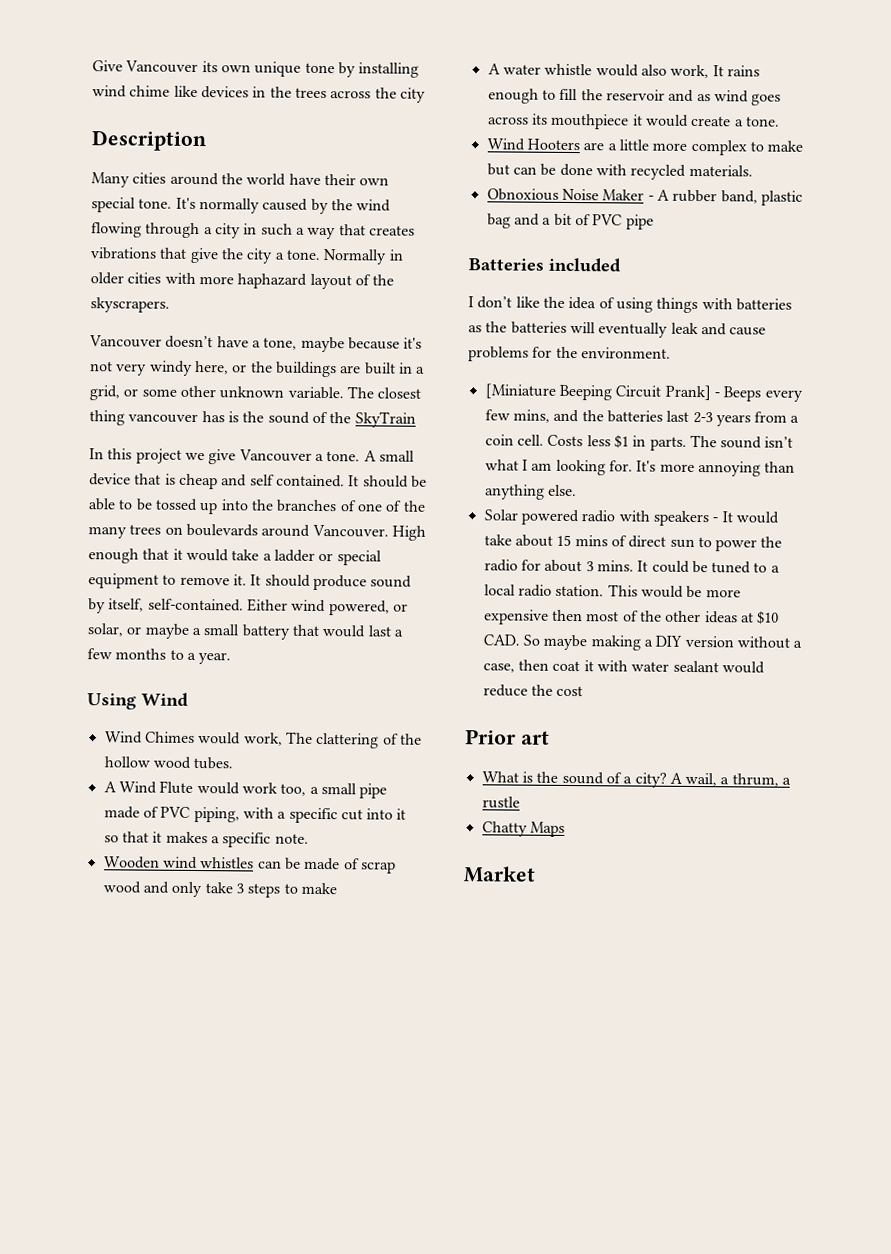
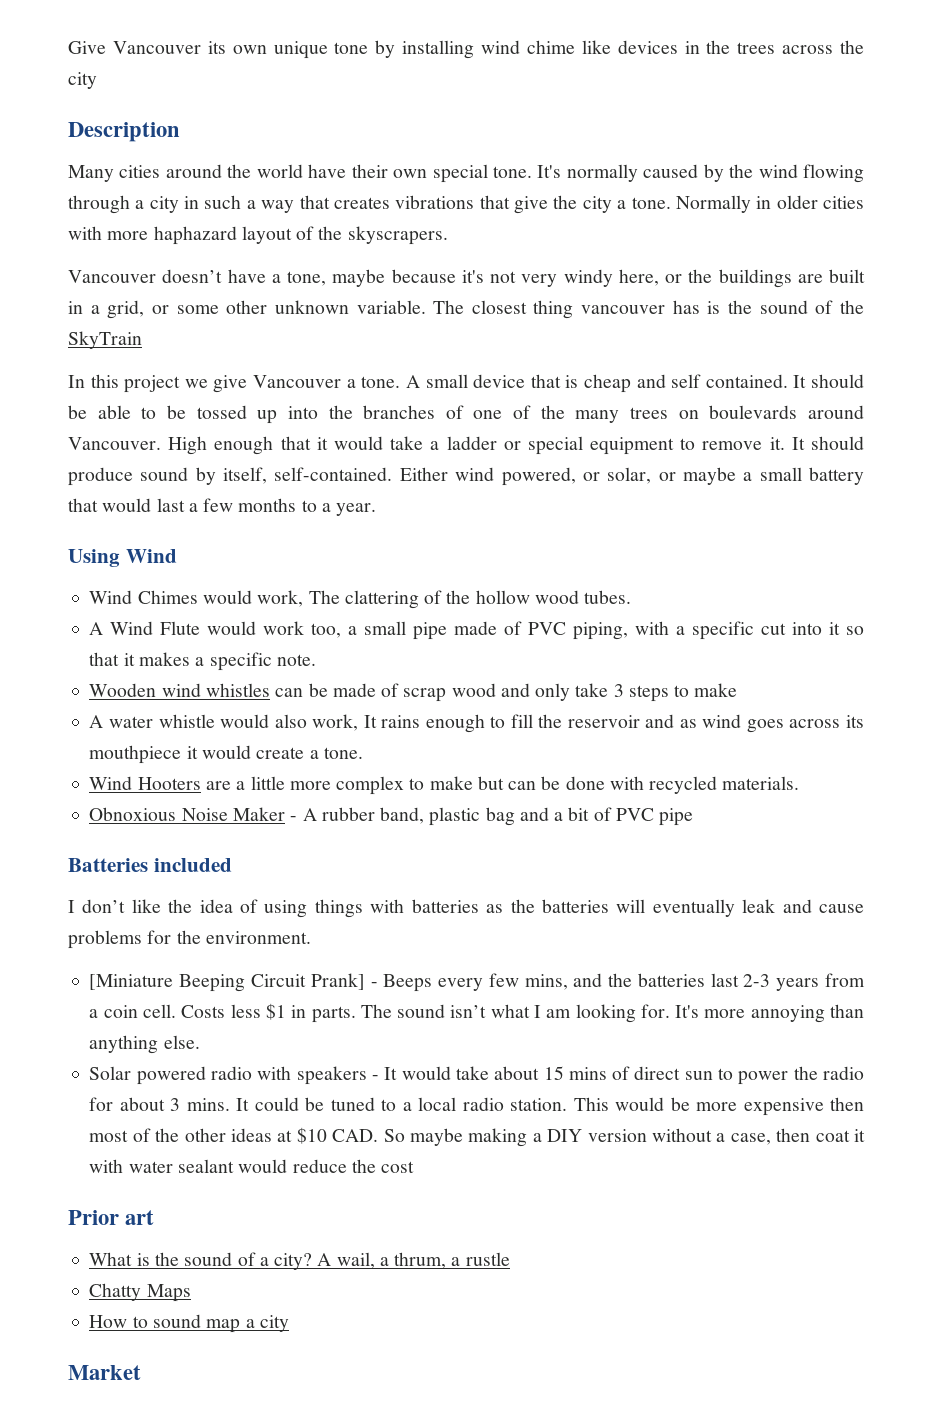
(565, 829) none -> [89,1314,289,1333] // How to sound map a city

